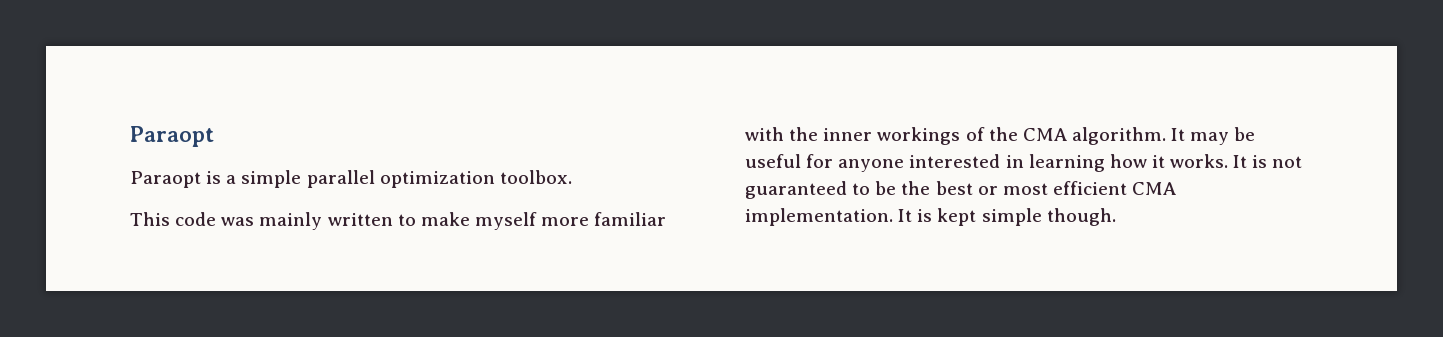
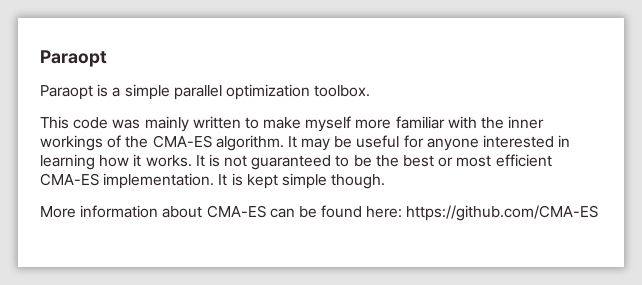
[1022,128,1067,141] CMA -> [152,135,212,148] CMA-ES
[1132,182,1177,195] CMA -> [40,173,99,186] CMA-ES
(1116, 217) none -> [40,205,599,221] // More information about CMA-ES can be found here: https://github.com/CMA-ES

